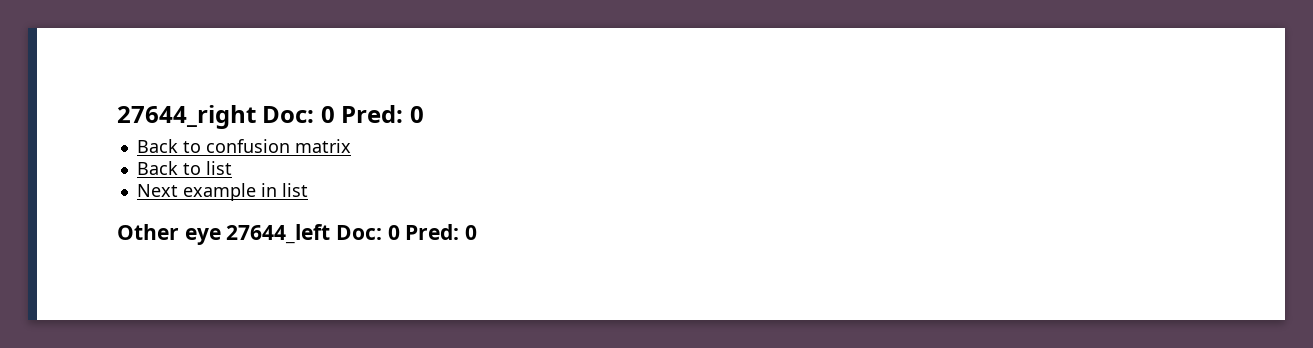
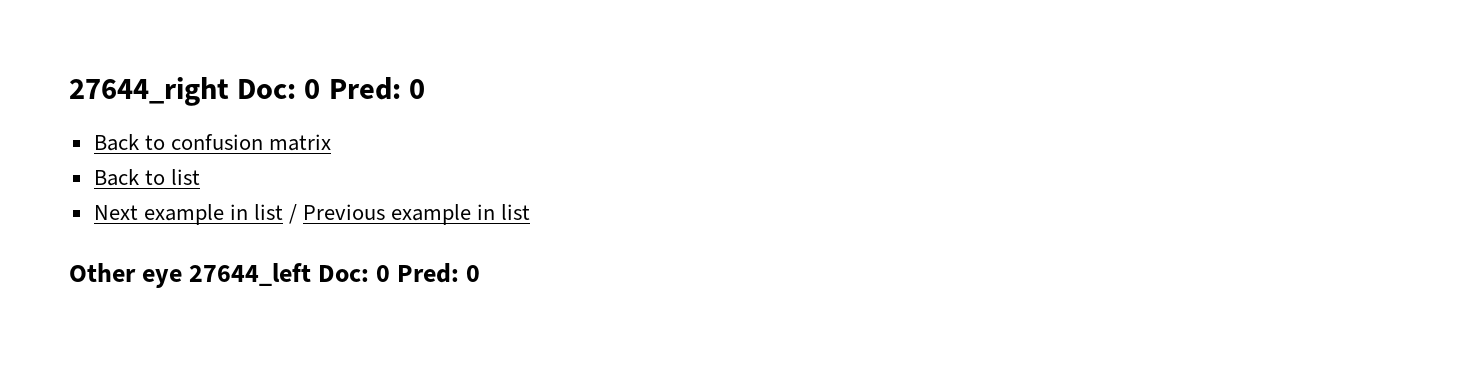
(308, 190) none -> [289,204,531,225] / Previous example in list

